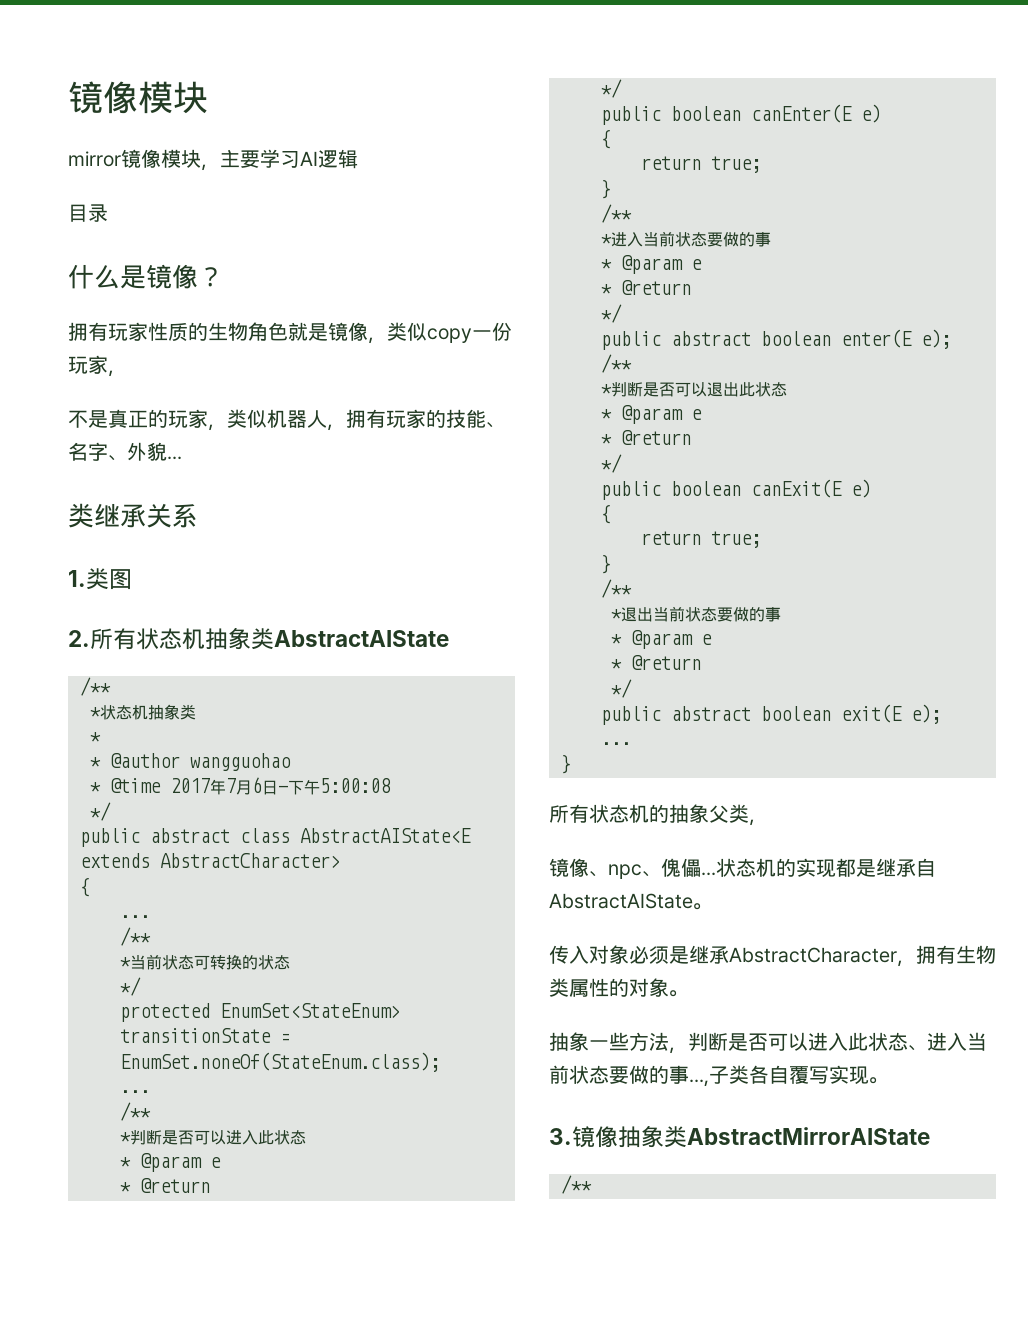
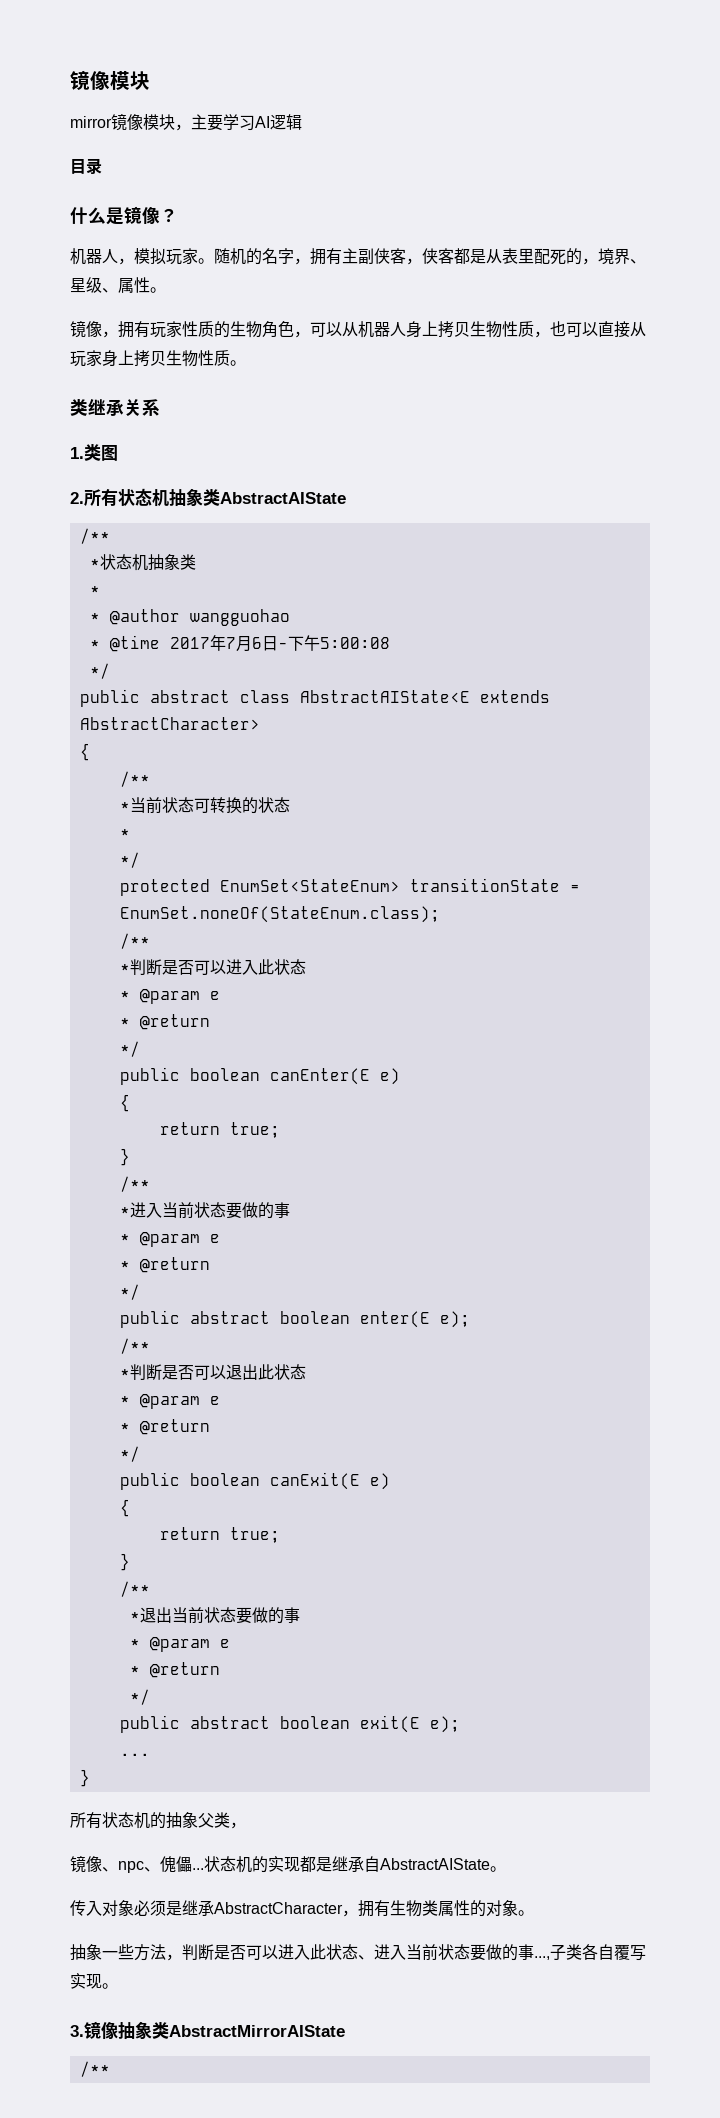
(224, 277) none -> [70,248,646,265] [70,277,166,293] [70,320,118,338] 机器人，模拟玩家。随机的名字，拥有主副侠客，侠客都是从表里配死的，境界、星级、属性。 // 镜像，
[288,322,512,344] [68,355,127,377] [68,409,505,431] [68,442,182,461] 就是镜像，类似copy一份玩家， // 不是真正的玩家，类似机器人，拥有玩家的技能、名字、外貌... -> [294,321,646,338] [70,350,246,367] ，可以从机器人身上拷贝生物性质，也可以直接从玩家身上拷贝生物性质。
[120,915,150,918] // ... -> (90, 752) none
(290, 962) none -> [119,829,130,838] // *
[120,1090,150,1093] // ... -> (440, 914) none

